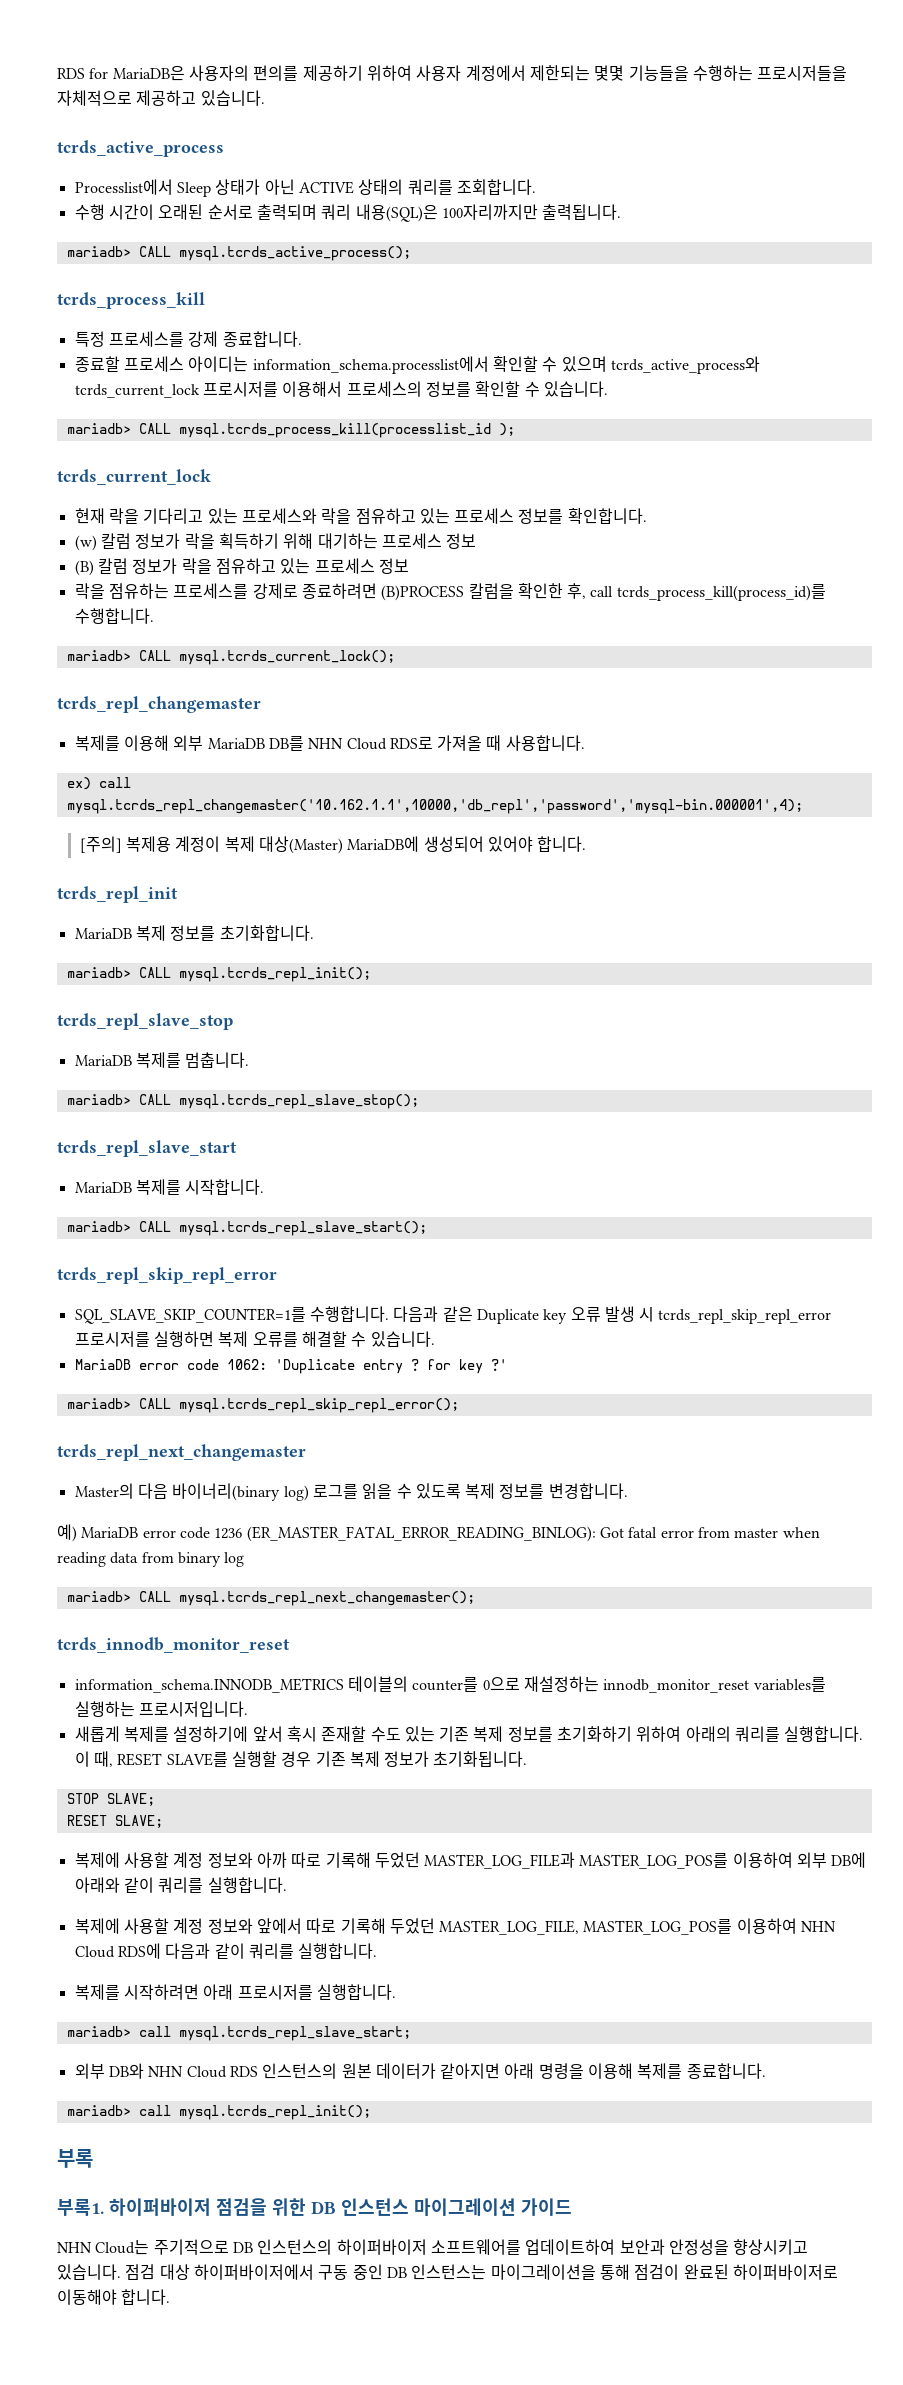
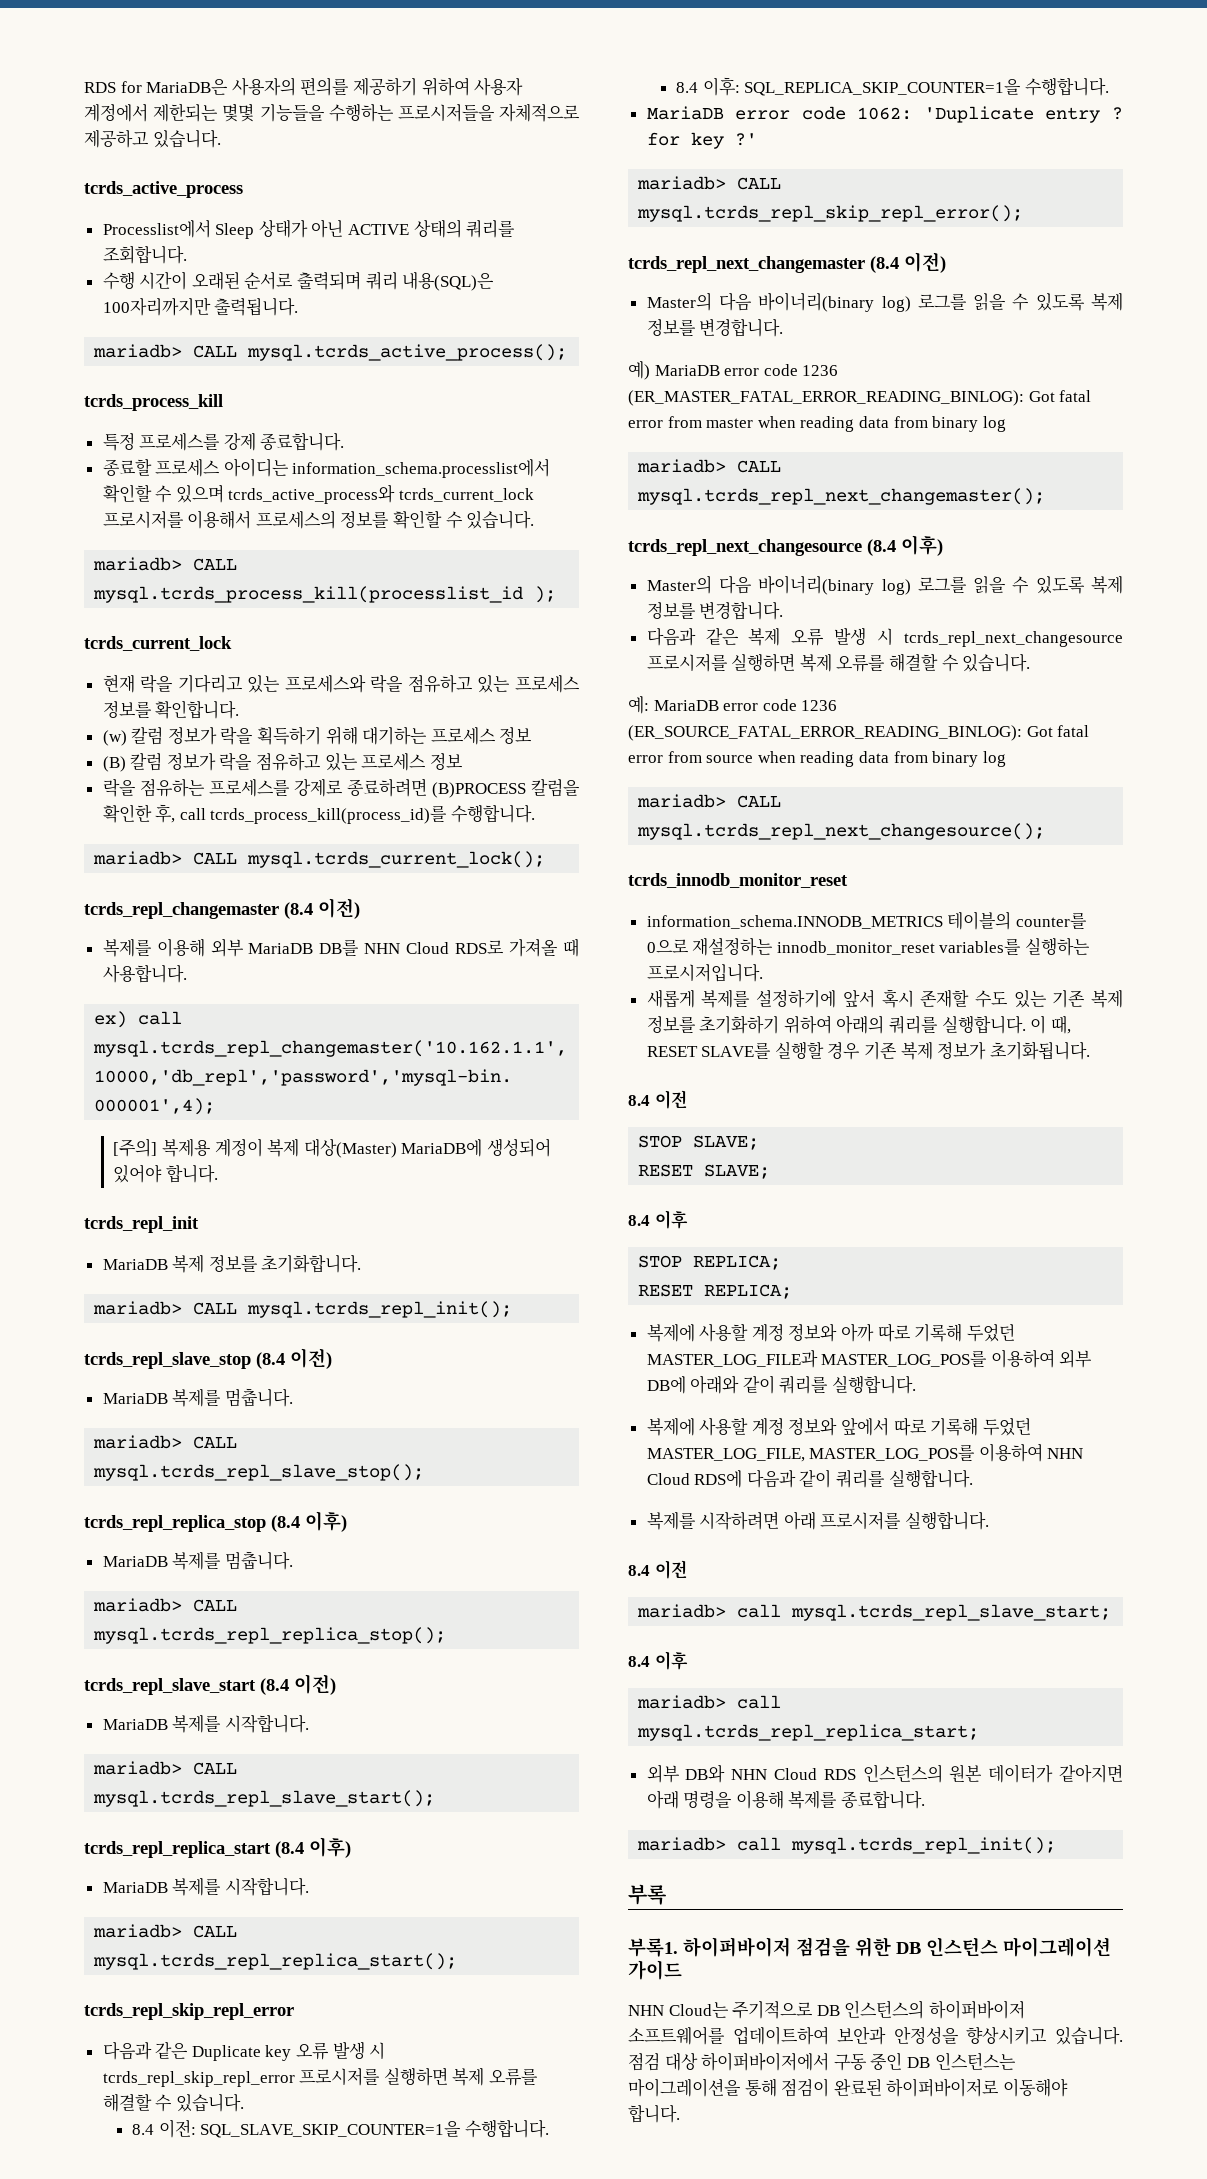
(261, 704) none -> [284,898,360,919] (8.4 이전)
(233, 1021) none -> [256,1348,332,1369] (8.4 이전)
(419, 1101) none -> [84,1511,347,1532] [102,1551,293,1570] [93,1598,238,1612] [93,1627,447,1644] // tcrds_repl_replica_stop (8.4 이후) // MariaDB 복제를 멈춥니다. // mariadb> CALL mysql.tcrds_repl_replica_stop();
(237, 1148) none -> [260,1674,336,1695] (8.4 이전)
(427, 1228) none -> [84,1837,351,1858] [102,1877,309,1896] [93,1924,238,1938] [93,1953,458,1970] // tcrds_repl_replica_start (8.4 이후) // MariaDB 복제를 시작합니다. // mariadb> CALL mysql.tcrds_repl_replica_start();
[74,1306,389,1324] SQL_SLAVE_SKIP_COUNTER=1를 수행합니다. -> (294, 2011) none
(435, 1339) none -> [132,2119,549,2138] [676,77,1109,96] // 8.4 이전: SQL_SLAVE_SKIP_COUNTER=1을 수행합니다. // 8.4 이후: SQL_REPLICA_SKIP_COUNTER=1을 수행합니다.
(306, 1452) none -> [870,252,946,273] (8.4 이전)
(475, 1598) none -> [628,535,943,556] [646,575,1123,595] [646,601,784,620] [646,627,1123,647] [646,653,1031,672] [628,696,838,714] [628,725,1090,741] [628,751,1006,767] [637,794,782,808] [637,823,1046,840] // tcrds_repl_next_changesource (8.4 이후) // Master의 다음 바이너리(binary log) 로그를 읽을 수 있도록 복제 정보를 변경합니다. // 다음과 같은 복제 오류 발생 시 tcrds_repl_next_changesource 프로시저를 실행하면 복제 오류를 해결할 수 있습니다. // 예: MariaDB error code 1236 (ER_SOURCE_FATAL_ERROR_READING_BINLOG): Got fatal error from source when reading data from binary log // mariadb> CALL mysql.tcrds_repl_next_changesource();
(528, 1759) none -> [628,1090,687,1109] // 8.4 이전
(163, 1821) none -> [628,1210,688,1229] [638,1255,782,1270] [638,1284,793,1299] // 8.4 이후 // STOP REPLICA; // RESET REPLICA;
(396, 1992) none -> [628,1560,687,1579] // 8.4 이전
(411, 2033) none -> [628,1651,688,1670] [637,1695,782,1709] [637,1724,980,1741] // 8.4 이후 // mariadb> call mysql.tcrds_repl_replica_start;

